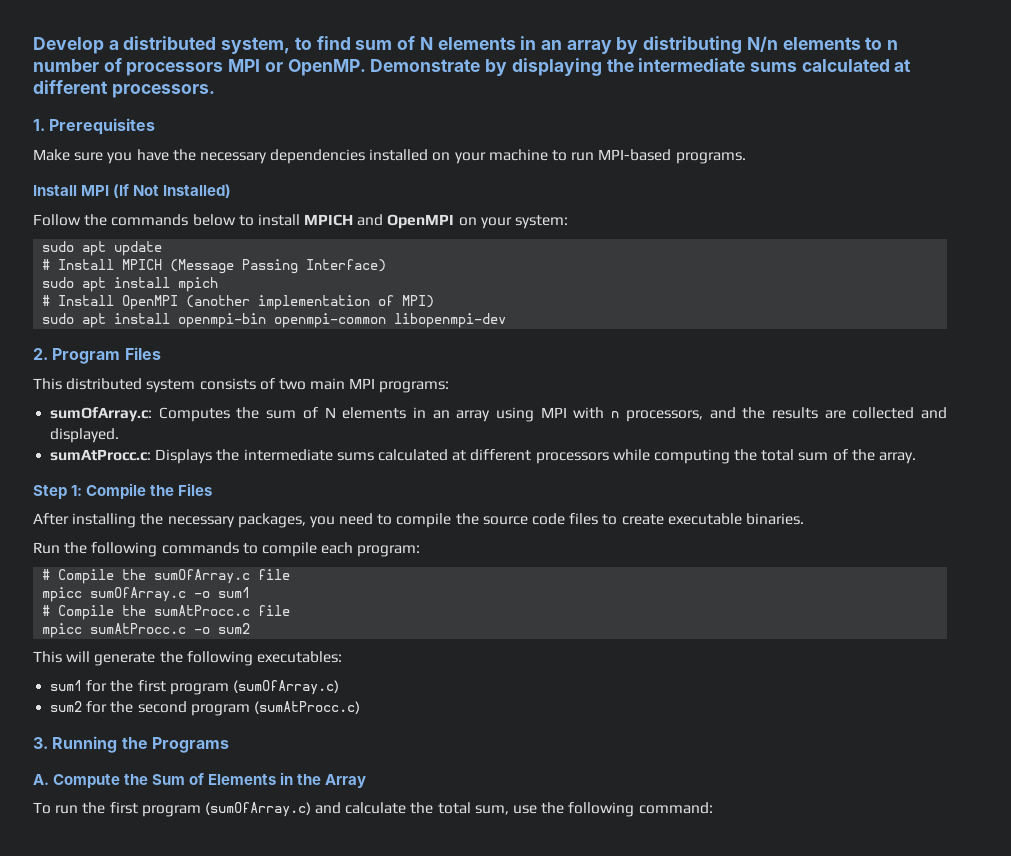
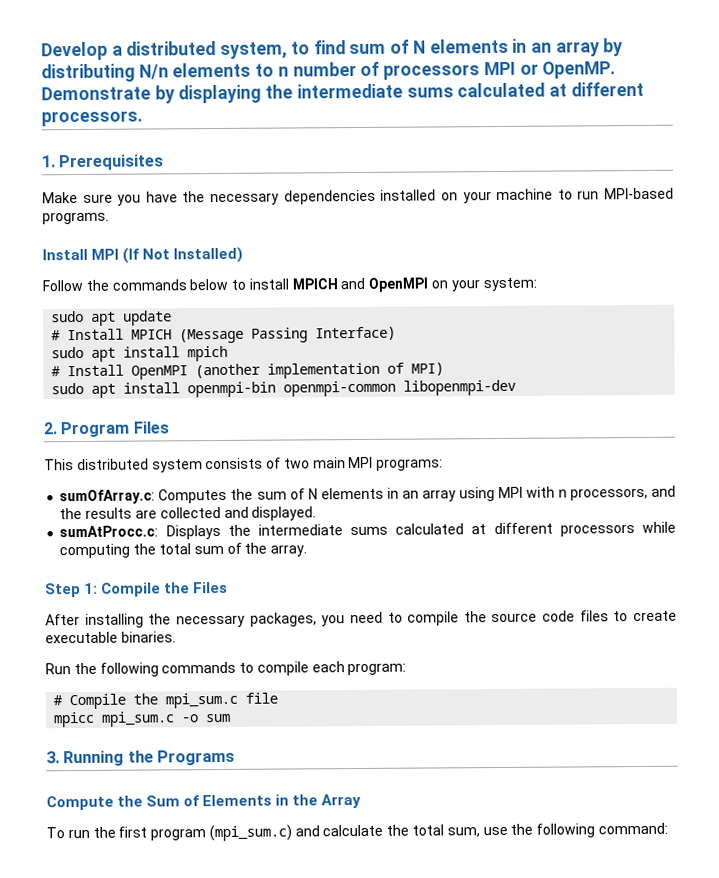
[154,569,291,584] [42,587,251,602] [42,605,291,620] [42,623,251,638] [33,651,342,666] [50,680,339,695] [50,701,360,716] sumOfArray.c file // mpicc sumOfArray.c -o sum1 // # Compile the sumAtProcc.c file // mpicc sumAtProcc.c -o sum2 // This will generate the following executables: // sum1 for the first program (sumOfArray.c) // sum2 for the second program (sumAtProcc.c) -> [165,692,279,709] [53,711,232,728] mpi_sum.c file // mpicc mpi_sum.c -o sum
[33,774,49,785] A. -> (236, 757) none
[204,802,311,817] (sumOfArray.c) -> [208,824,292,842] (mpi_sum.c)

